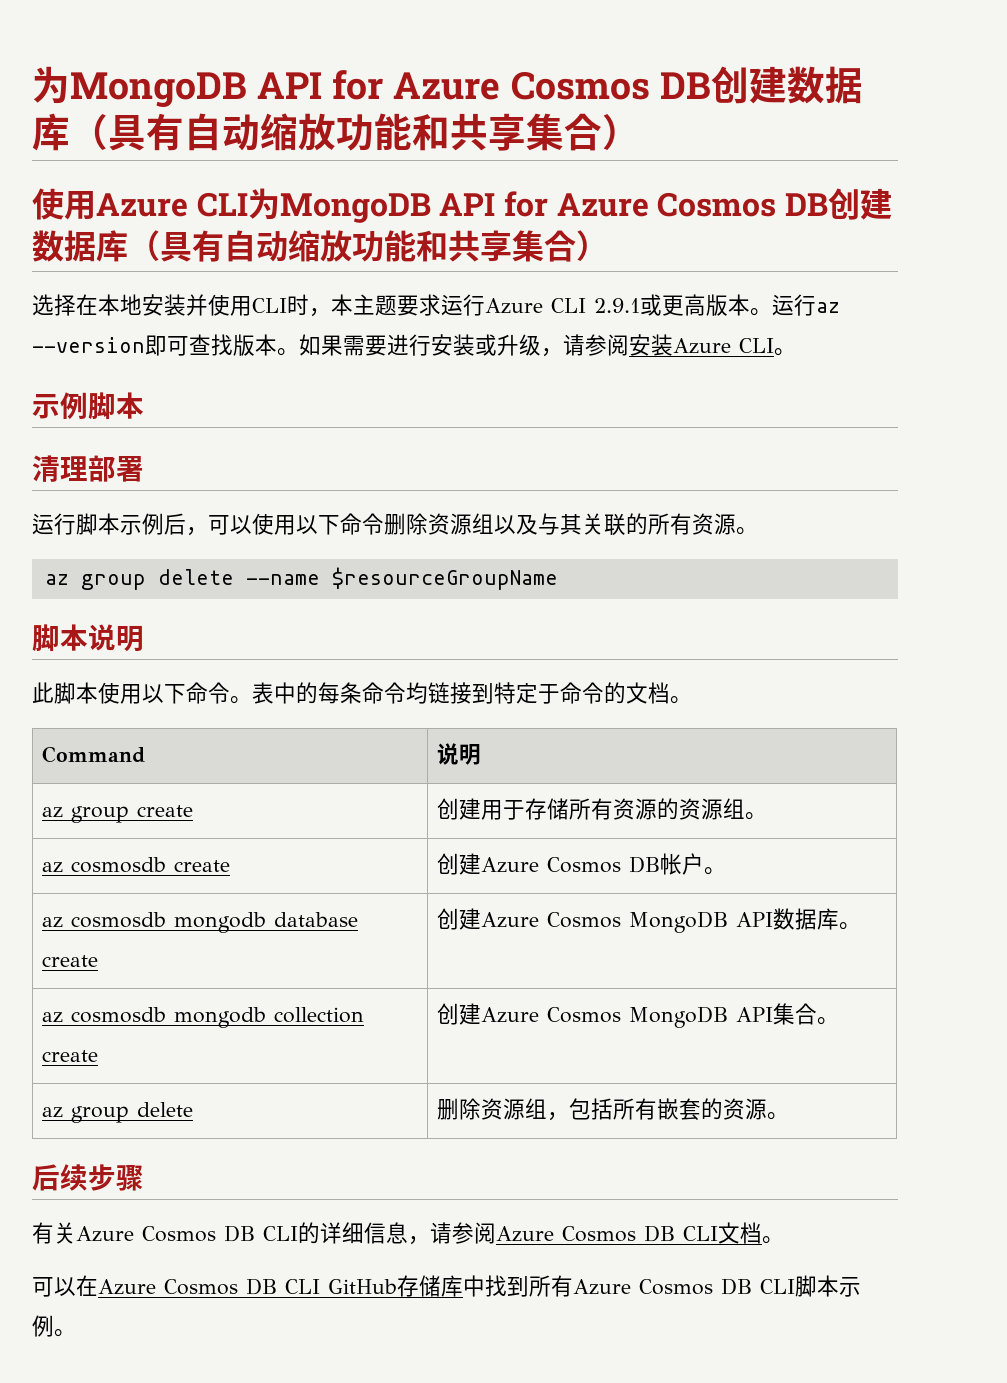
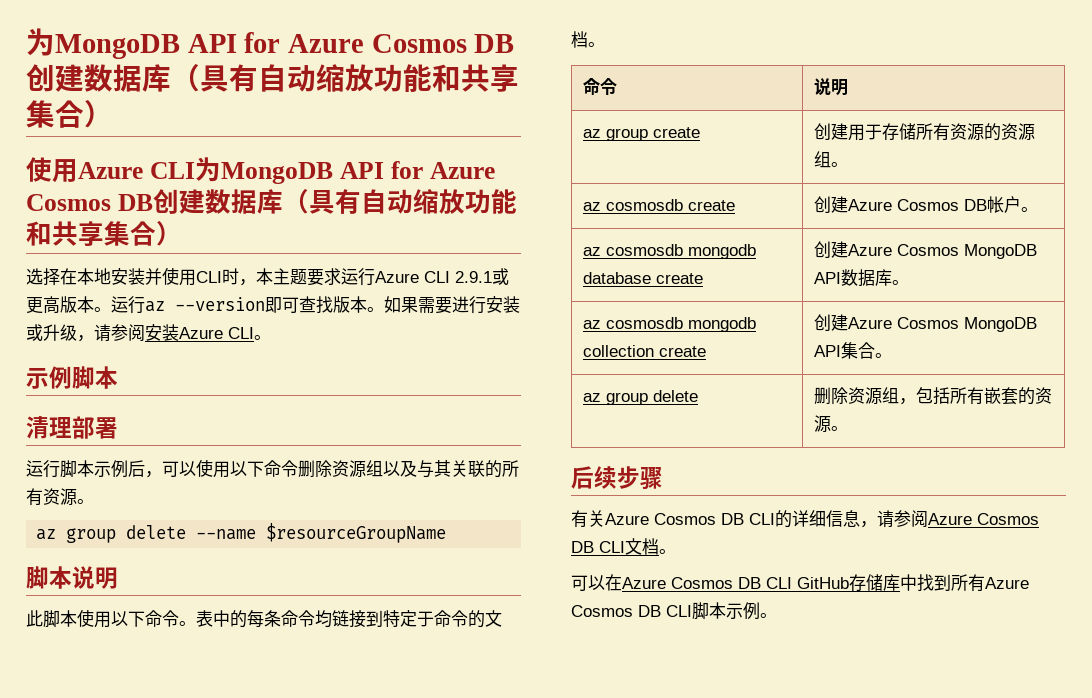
[42,746,146,763] Command -> [583,78,618,96] 命令

